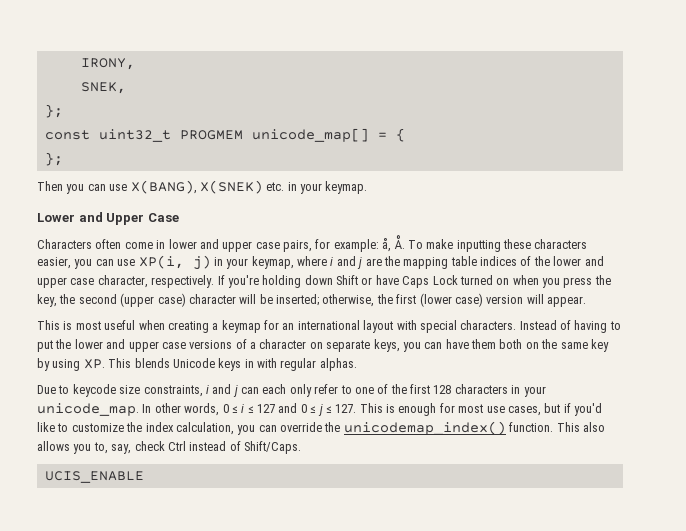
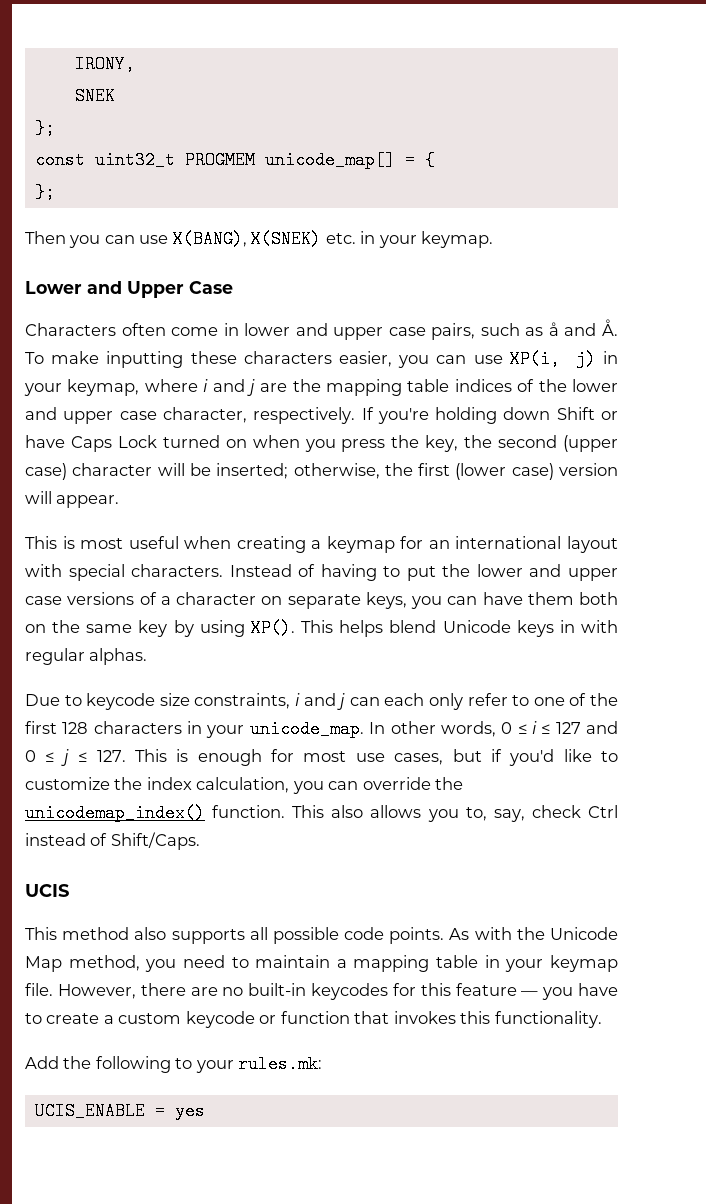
[80,82,126,94] SNEK, -> [74,87,115,105] SNEK
[315,238,392,252] for example: å, -> [480,322,597,336] such as å and
[83,358,170,369] XP. This blends -> [250,619,437,637] XP(). This helps blend
(301, 447) none -> [25,884,69,897] [25,927,618,944] [25,955,618,972] [25,983,618,1000] [25,1011,602,1028] [25,1055,323,1073] // UCIS // This method also supports all possible code points. As with the Unicode Map method, you need to maintain a mapping table in your keymap file. However, there are no built-in keycodes for this feature — you have to create a custom keycode or function that invokes this functionality. // Add the following to your rules.mk:
(144, 477) none -> [154,1102,205,1120] = yes

